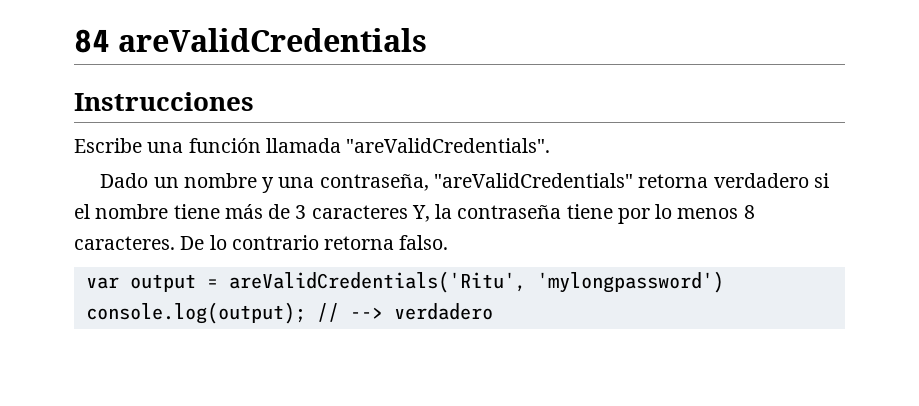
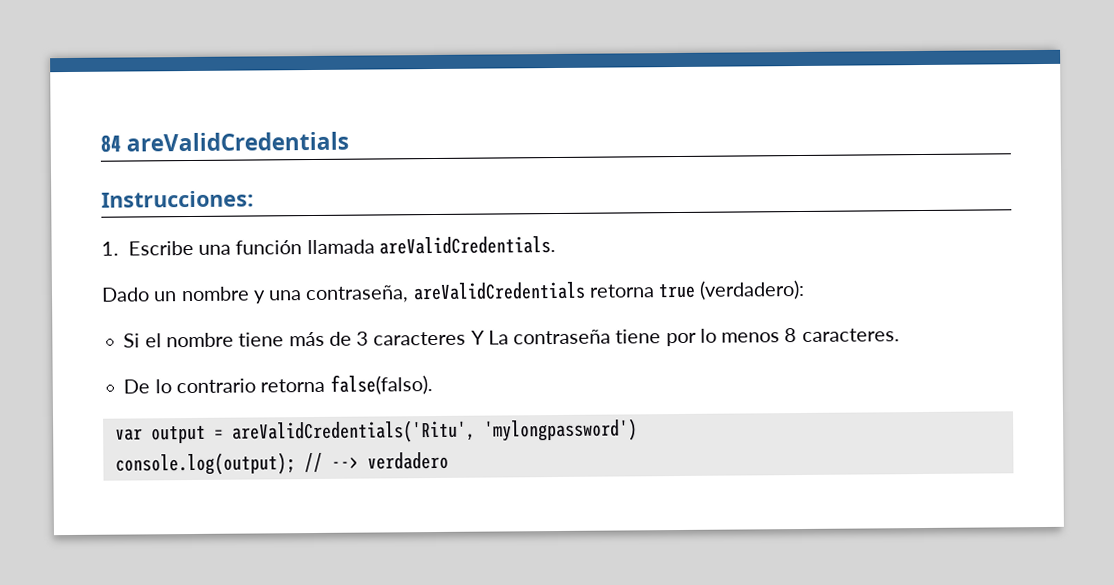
[74,92,254,111] Instrucciones // -> [101,190,254,208] [101,241,119,256] Instrucciones: // 1.
[346,138,551,153] "areValidCredentials". -> [378,236,556,255] areValidCredentials.
[433,173,829,188] "areValidCredentials" retorna verdadero si -> [412,279,806,301] [123,333,141,348] areValidCredentials retorna true (verdadero): // Si
[411,204,453,222] Y, la -> [470,330,509,345] Y La
(175, 243) none -> (900, 335) //
[399,235,449,250] falso. -> [329,374,433,395] false(falso).

